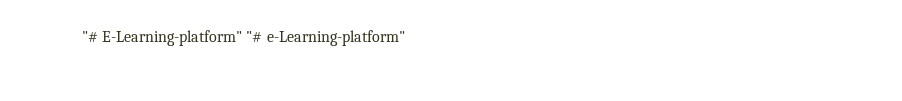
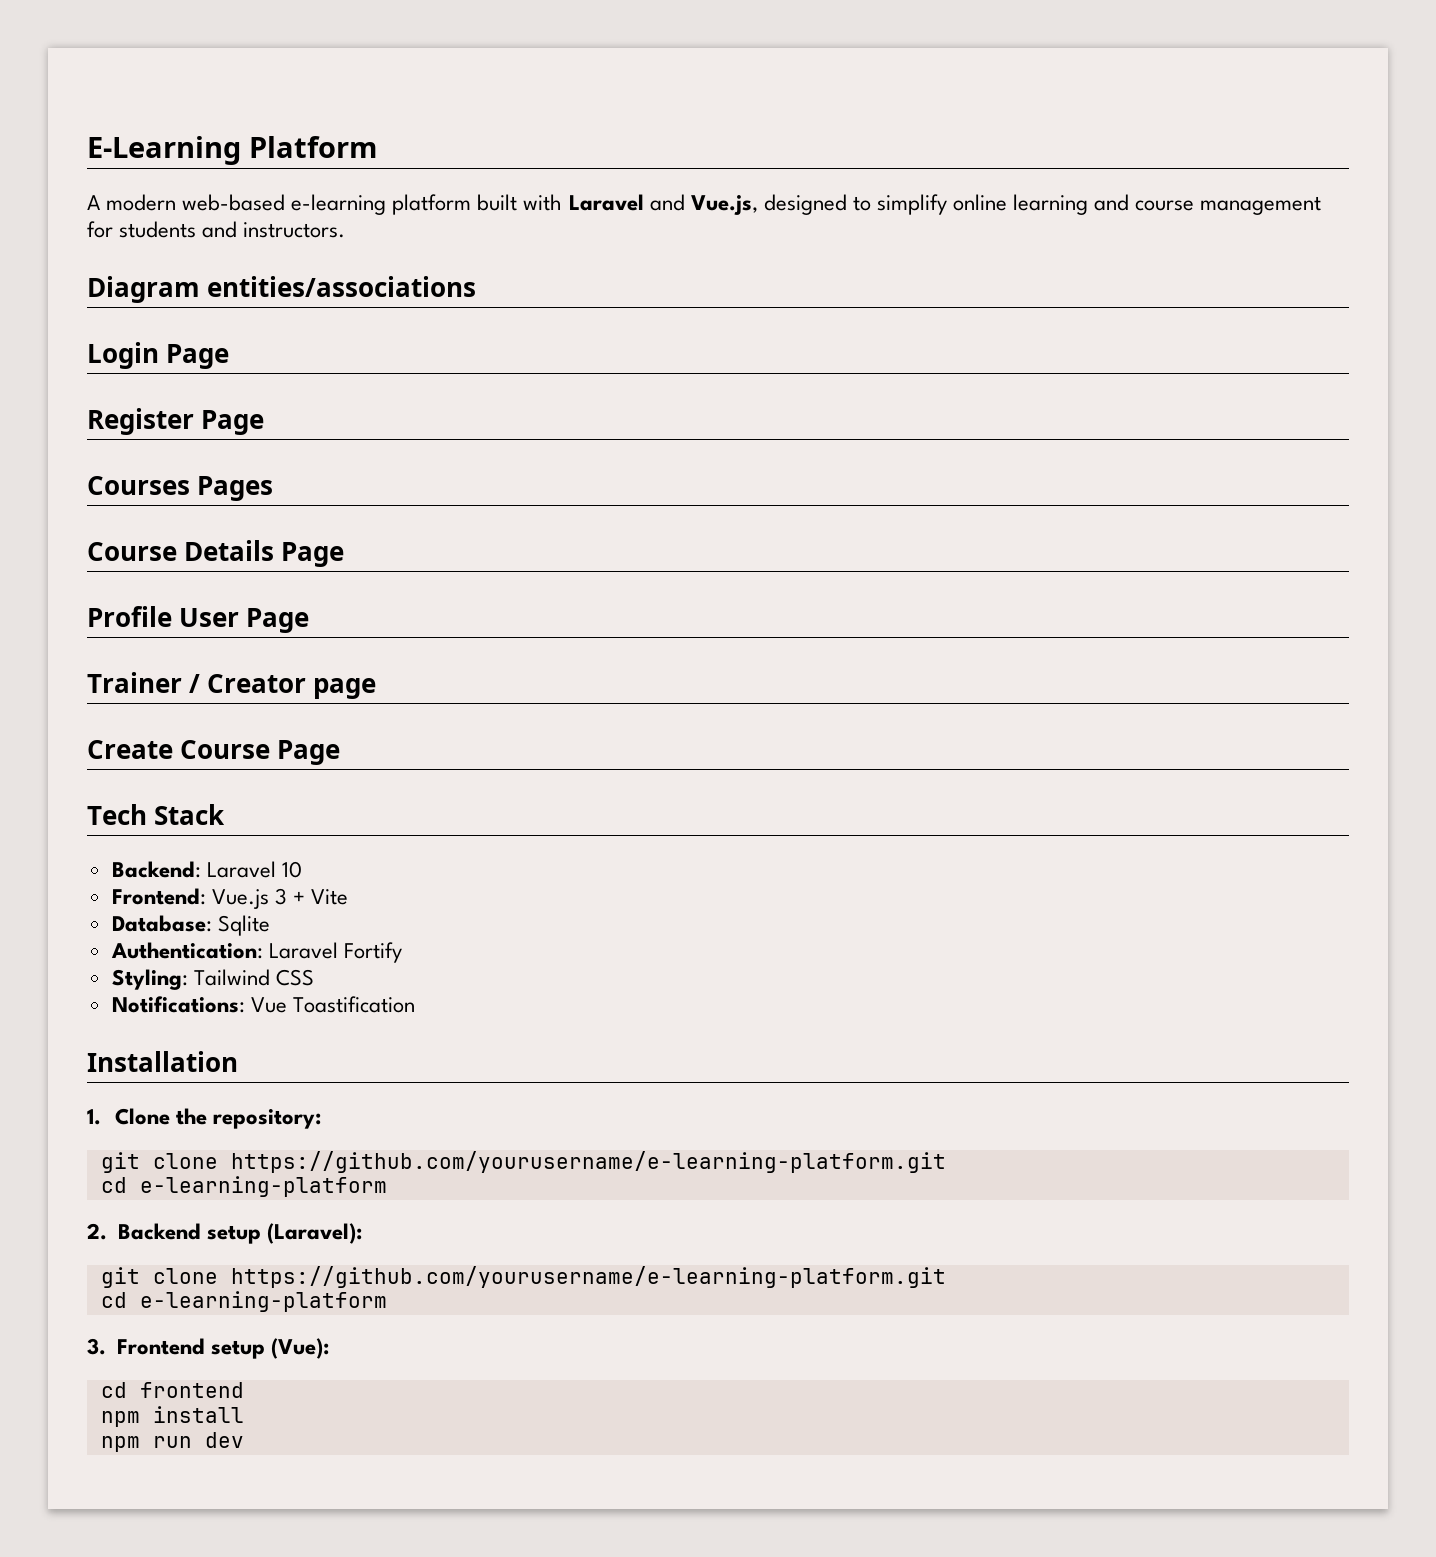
[82,30,405,46] "# E-Learning-platform" "# e-Learning-platform" -> [87,136,377,165] [87,194,1322,215] [87,221,346,238] [87,276,477,303] [87,342,230,369] [87,408,265,435] [87,476,274,501] [87,540,345,567] [87,606,310,633] [87,672,377,699] [87,740,341,765] [87,804,226,825] [111,861,302,878] [111,888,349,909] [111,915,270,936] [110,942,402,963] [111,969,314,990] [111,996,415,1013] [87,1051,238,1072] [87,1108,322,1129] [100,1151,946,1173] [100,1176,387,1197] [87,1223,363,1244] [100,1266,946,1288] [100,1291,387,1312] [87,1338,330,1359] [100,1382,244,1398] [100,1406,244,1427] [100,1432,244,1452] E-Learning Platform // A modern web-based e-learning platform built with Laravel and Vue.js, designed to simplify online learning and course management for students and instructors. // Diagram entities/associations // Login Page // Register Page // Courses Pages // Course Details Page // Profile User Page // Trainer / Creator page // Create Course Page // Tech Stack // Backend: Laravel 10 // Frontend: Vue.js 3 + Vite // Database: Sqlite // Authentication: Laravel Fortify // Styling: Tailwind CSS // Notifications: Vue Toastification // Installation // 1. Clone the repository: // git clone https://github.com/yourusername/e-learning-platform.git // cd e-learning-platform // 2. Backend setup (Laravel): // git clone https://github.com/yourusername/e-learning-platform.git // cd e-learning-platform // 3. Frontend setup (Vue): // cd frontend // npm install // npm run dev

